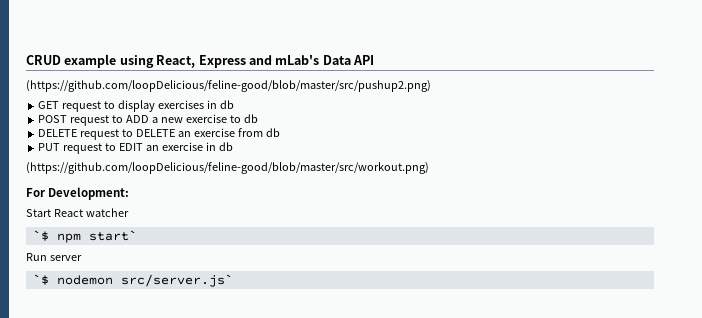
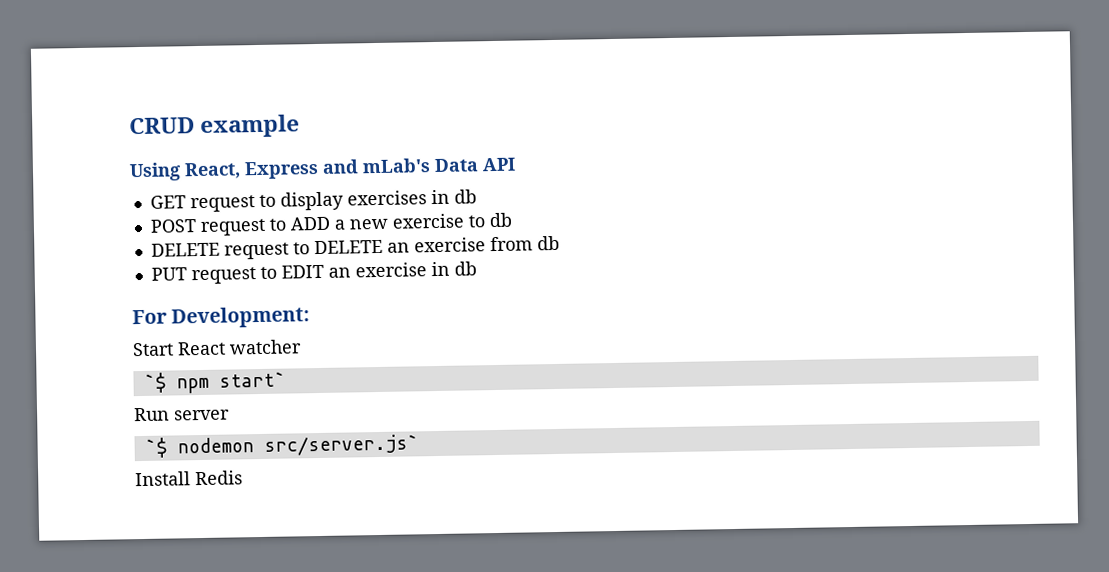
[119,55,154,68] using -> [129,162,181,182] // Using
[26,80,431,92] // (https://github.com/loopDelicious/feline-good/blob/master/src/pushup2.png) -> (516, 164) none
[26,162,429,174] // (https://github.com/loopDelicious/feline-good/blob/master/src/workout.png) -> (477, 268) none
(233, 280) none -> [135,470,243,487] // Install Redis

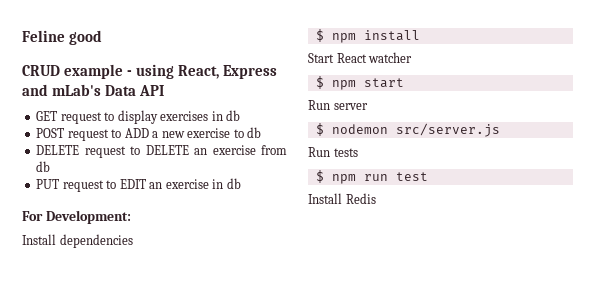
(129, 126) none -> [22,30,103,45] Feline good //
[129,162,181,182] // Using -> [127,64,175,79] - using
(311, 317) none -> [22,234,133,248] [315,29,420,43] // Install dependencies // $ npm install
[143,371,286,394] `$ npm start` -> [315,76,404,90] $ npm start
[144,434,419,458] `$ nodemon src/server.js` -> [315,123,500,137] [308,147,358,157] [315,170,428,184] $ nodemon src/server.js // Run tests // $ npm run test

